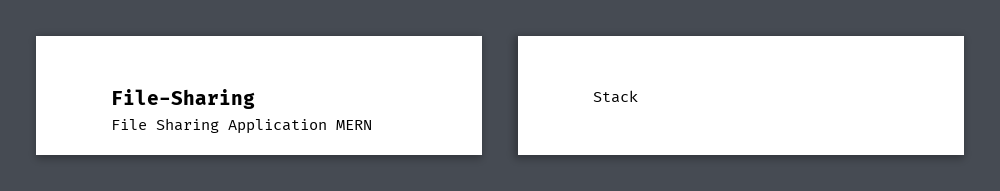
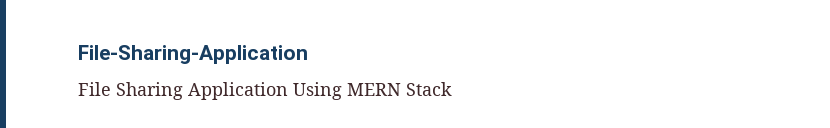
[111,89,255,109] File-Sharing -> [78,45,308,64] File-Sharing-Application
(327, 126) none -> [293,82,342,100] Using

